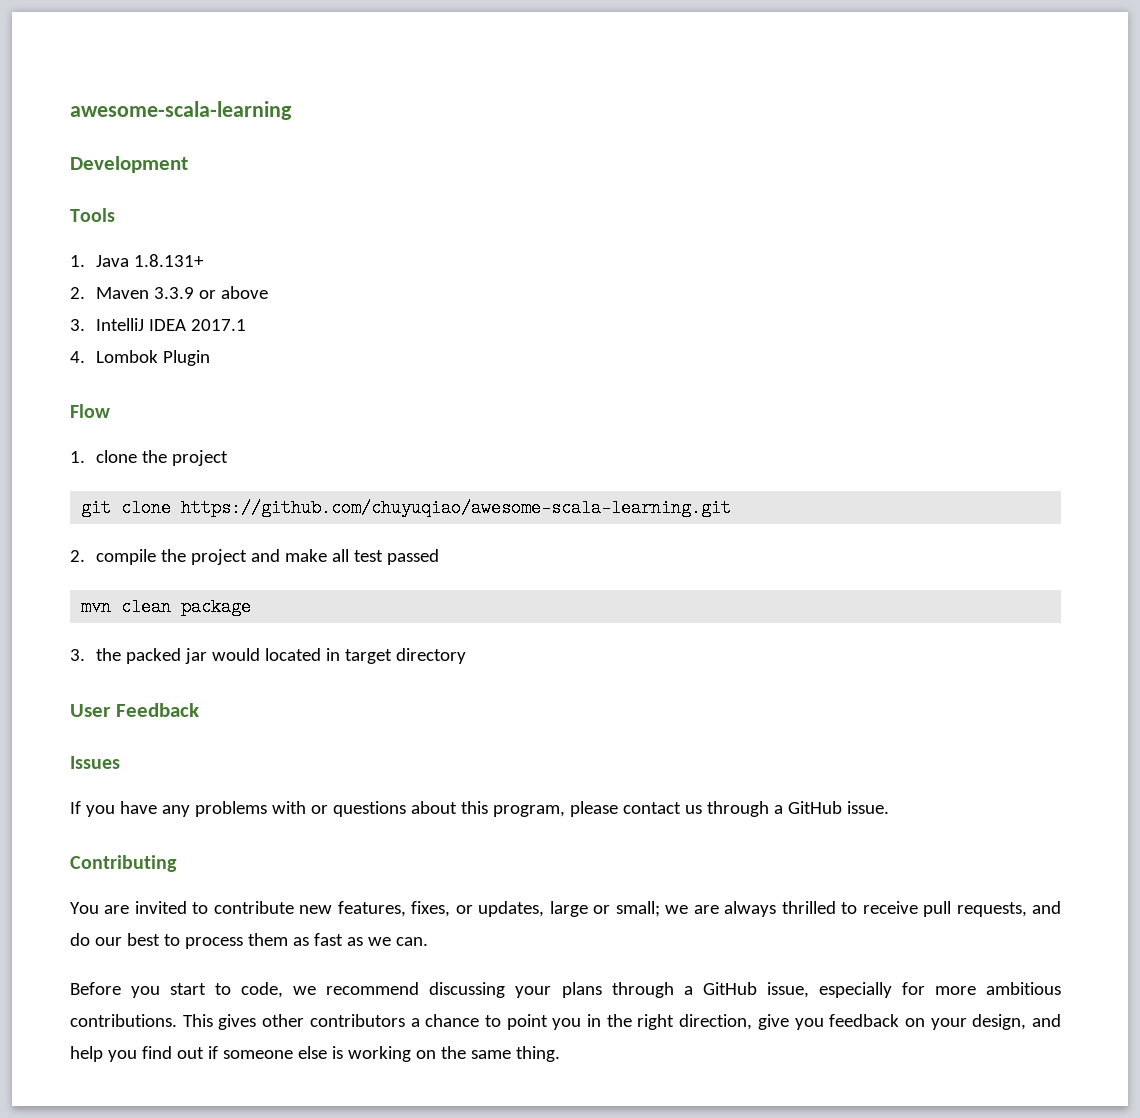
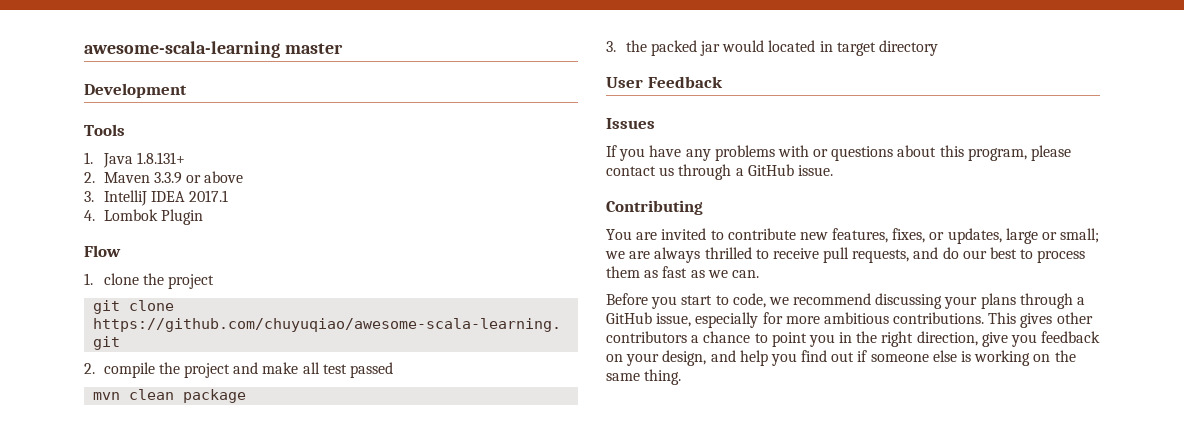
(292, 110) none -> [284,43,343,54] master

